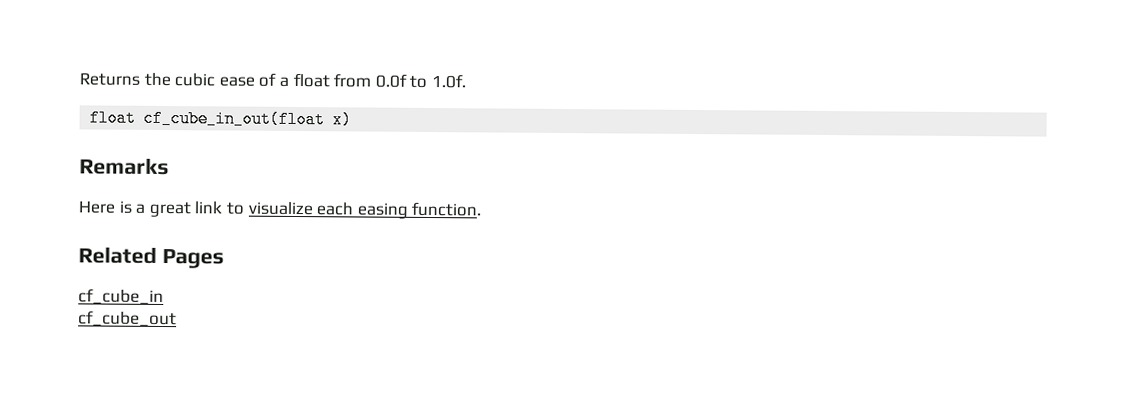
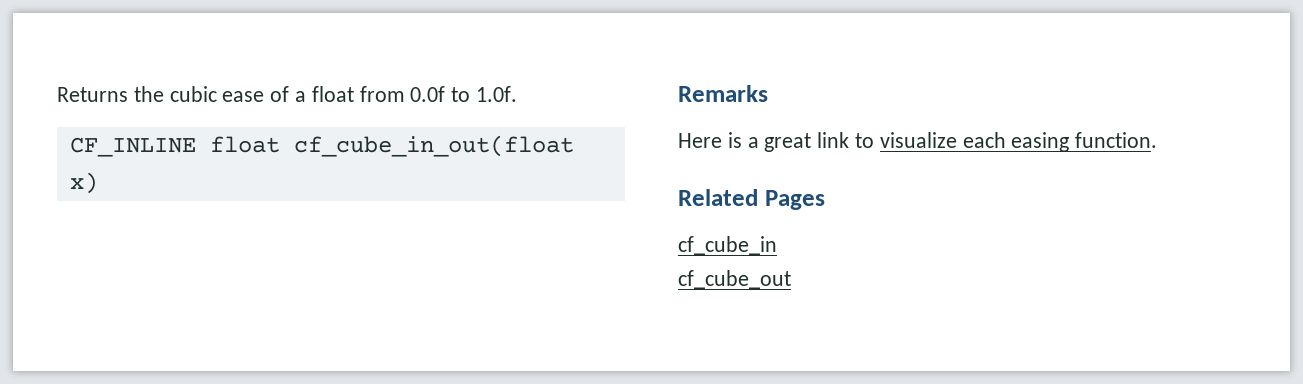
(466, 81) none -> [69,137,196,157] CF_INLINE

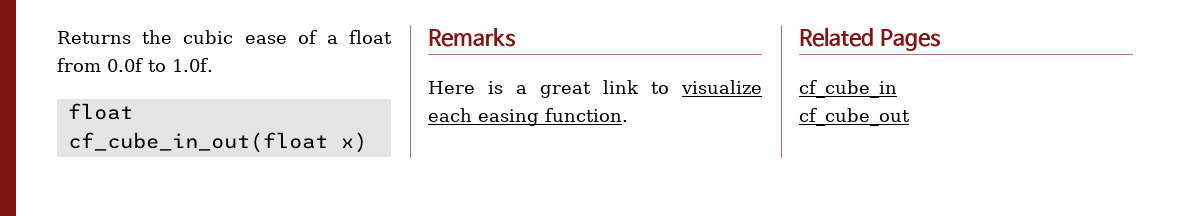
[69,137,196,157] CF_INLINE -> (213, 65) none

